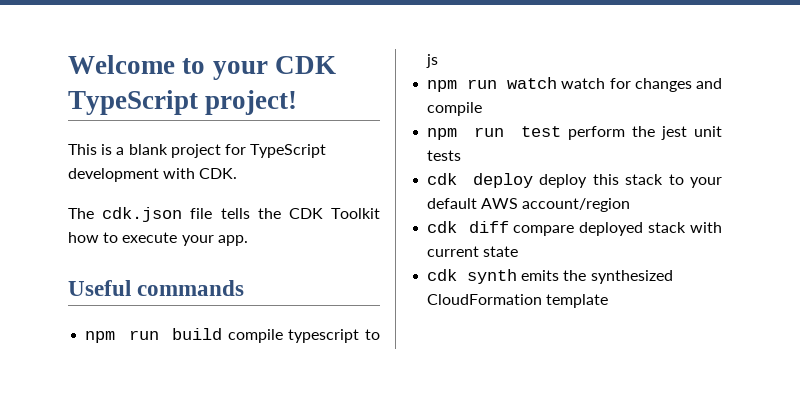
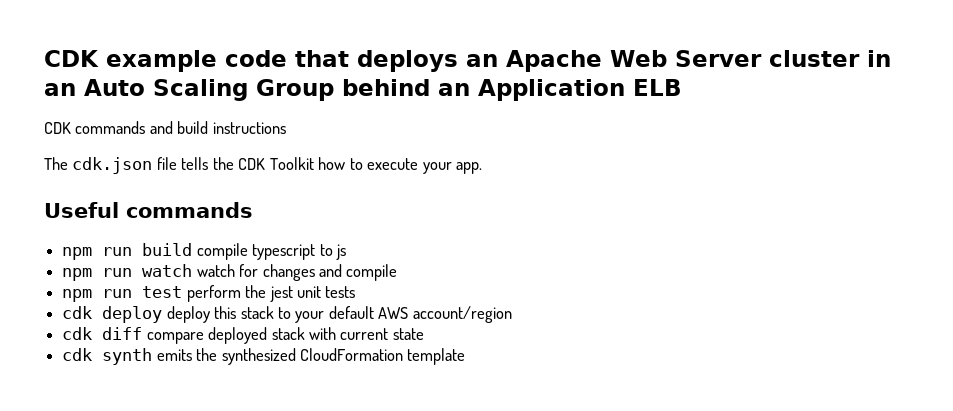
[68,55,336,80] [68,90,298,115] [68,144,327,158] [68,168,238,182] Welcome to your CDK TypeScript project! // This is a blank project for TypeScript development with CDK. -> [44,50,891,72] [44,79,682,101] [44,121,286,134] CDK example code that deploys an Apache Web Server cluster in an Auto Scaling Group behind an Application ELB // CDK commands and build instructions

